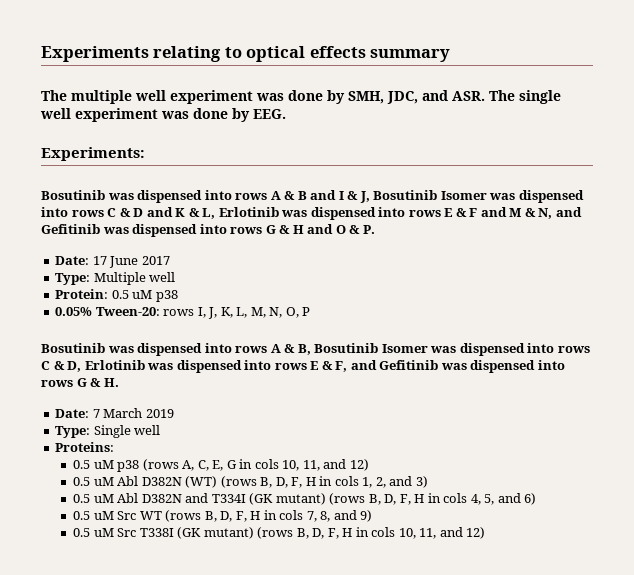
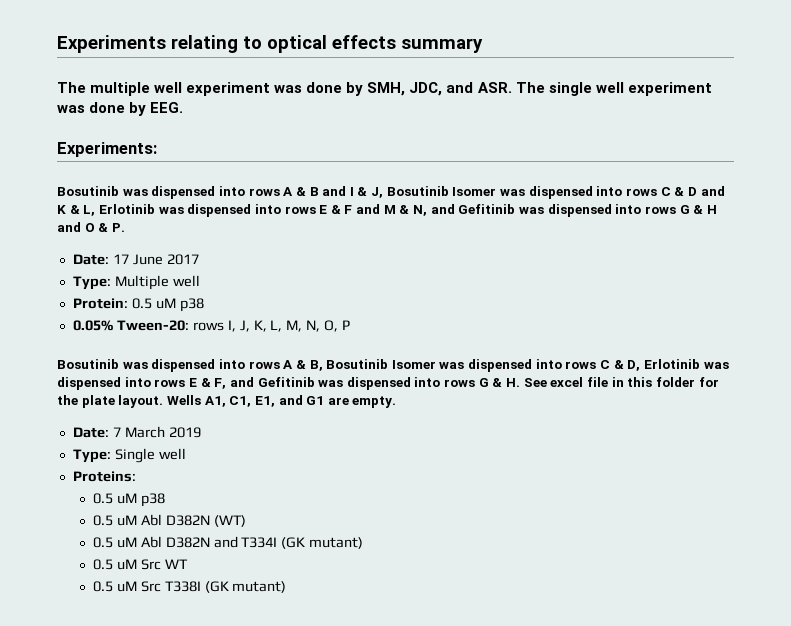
(119, 382) none -> [523,377,719,387] [57,395,397,408] See excel file in this folder for the plate layout. Wells A1, C1, E1, and G1 are empty.
[142,459,369,471] (rows A, C, E, G in cols 10, 11, and 12) -> (165, 500) none
[220,476,428,488] (rows B, D, F, H in cols 1, 2, and 3) -> (246, 521) none
[329,493,537,505] [73,510,373,522] (rows B, D, F, H in cols 4, 5, and 6) // 0.5 uM Src WT (rows B, D, F, H in cols 7, 8, and 9) -> [92,559,188,570] // 0.5 uM Src WT
[257,527,486,539] (rows B, D, F, H in cols 10, 11, and 12) -> (287, 587) none

